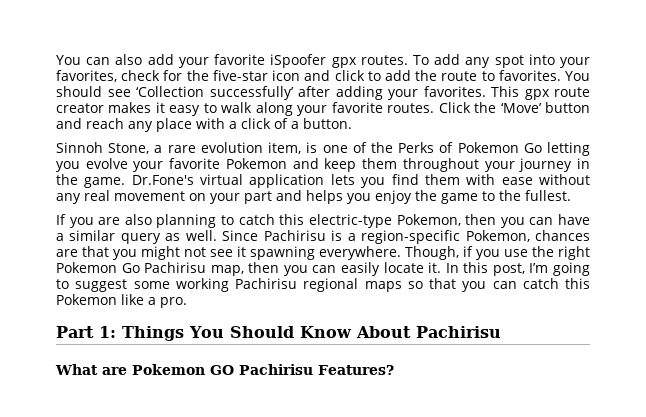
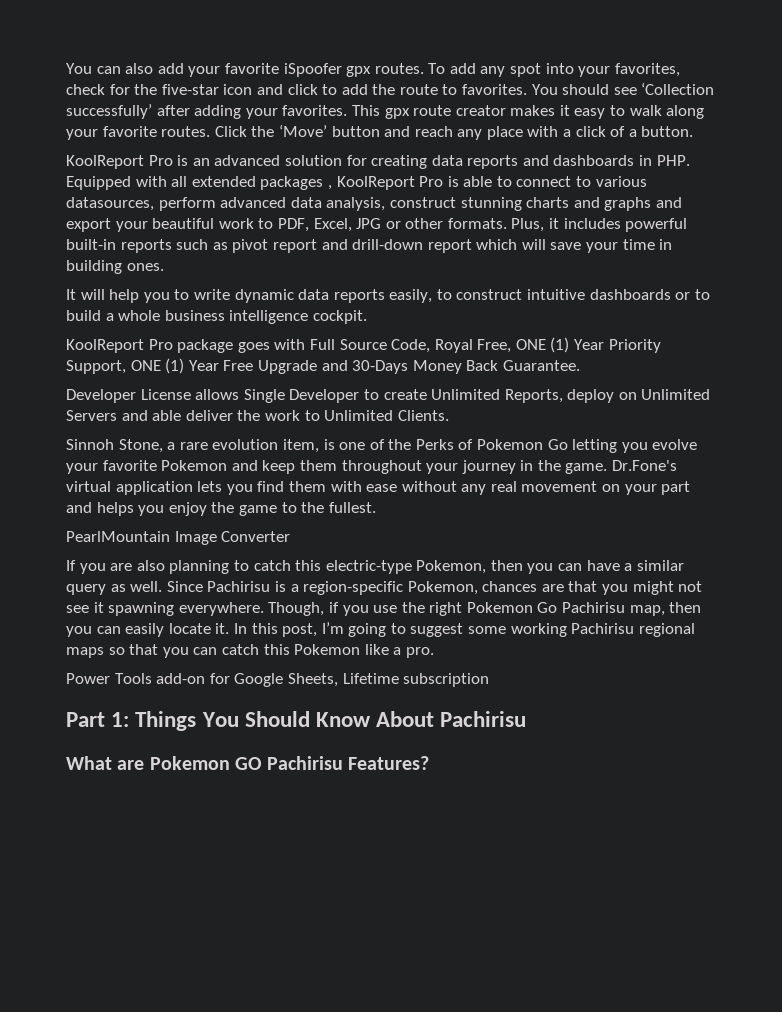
(352, 123) none -> [66,155,690,169] [66,176,647,190] [66,197,682,211] [66,218,688,232] [66,239,673,253] [66,260,164,274] [66,289,710,303] [66,310,367,324] [66,337,661,353] [66,358,580,374] [66,389,711,403] [66,410,449,421] // KoolReport Pro is an advanced solution for creating data reports and dashboards in PHP. Equipped with all extended packages , KoolReport Pro is able to connect to various datasources, perform advanced data analysis, construct stunning charts and graphs and export your beautiful work to PDF, Excel, JPG or other formats. Plus, it includes powerful built-in reports such as pivot report and drill-down report which will save your time in building ones. // It will help you to write dynamic data reports easily, to construct intuitive dashboards or to build a whole business intelligence cockpit. // KoolReport Pro package goes with Full Source Code, Royal Free, ONE (1) Year Priority Support, ONE (1) Year Free Upgrade and 30-Days Money Back Guarantee. // Developer License allows Single Developer to create Unlimited Reports, deploy on Unlimited Servers and able deliver the work to Unlimited Clients.
(571, 195) none -> [66,531,291,545] // PearlMountain Image Converter
(187, 302) none -> [66,673,490,687] // Power Tools add-on for Google Sheets, Lifetime subscription

